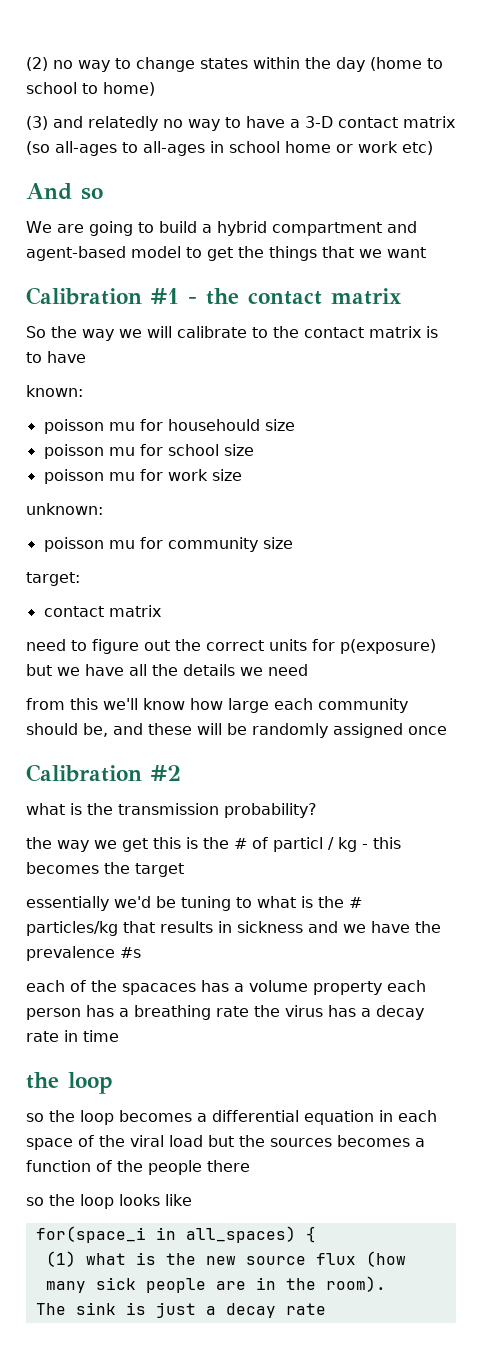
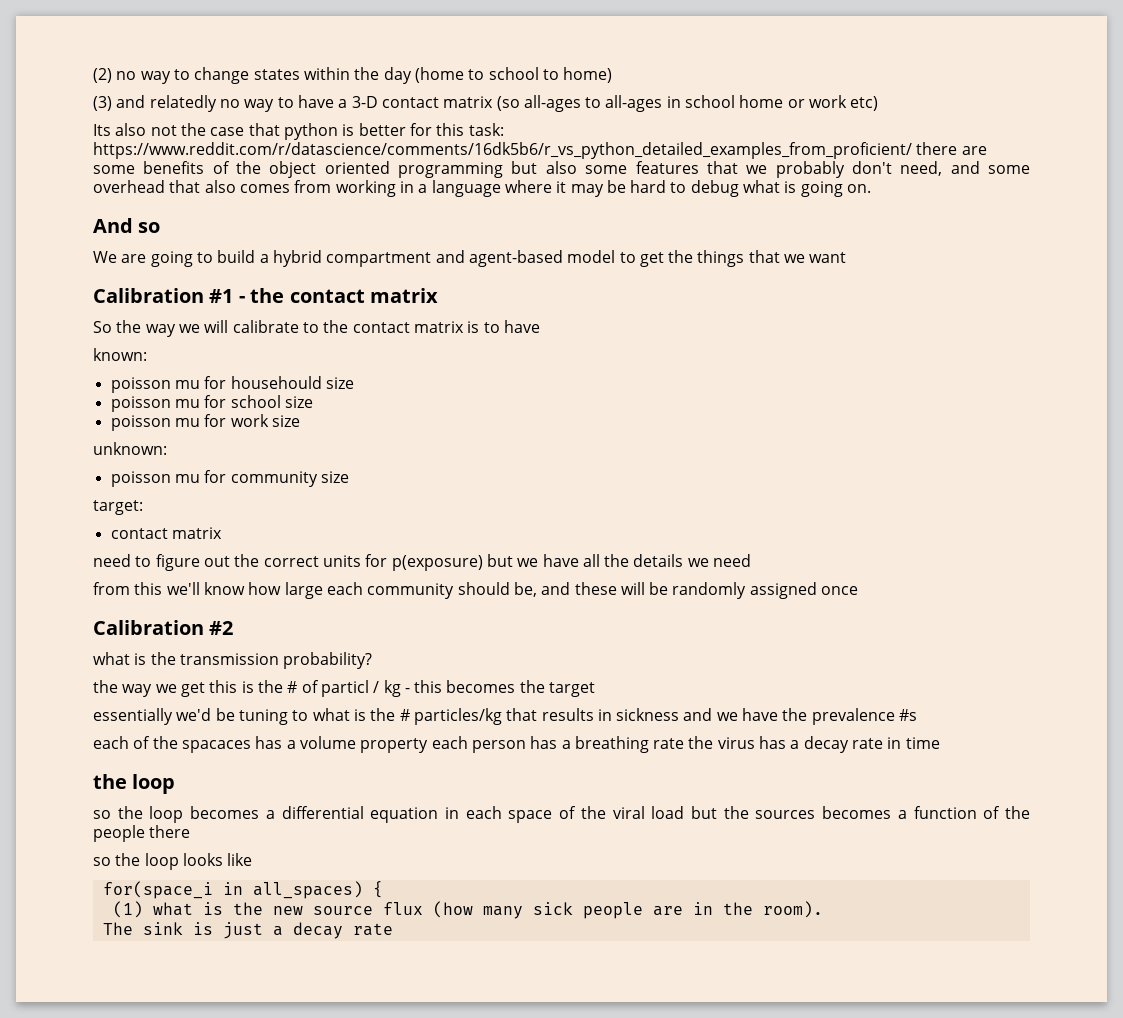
(433, 148) none -> [93,123,504,140] [93,142,987,159] [93,161,1031,178] [93,180,872,197] // Its also not the case that python is better for this task: https://www.reddit.com/r/datascience/comments/16dk5b6/r_vs_python_detailed_examples_from_proficient/ there are some benefits of the object oriented programming but also some features that we probably don't need, and some overhead that also comes from working in a language where it may be hard to debug what is going on.

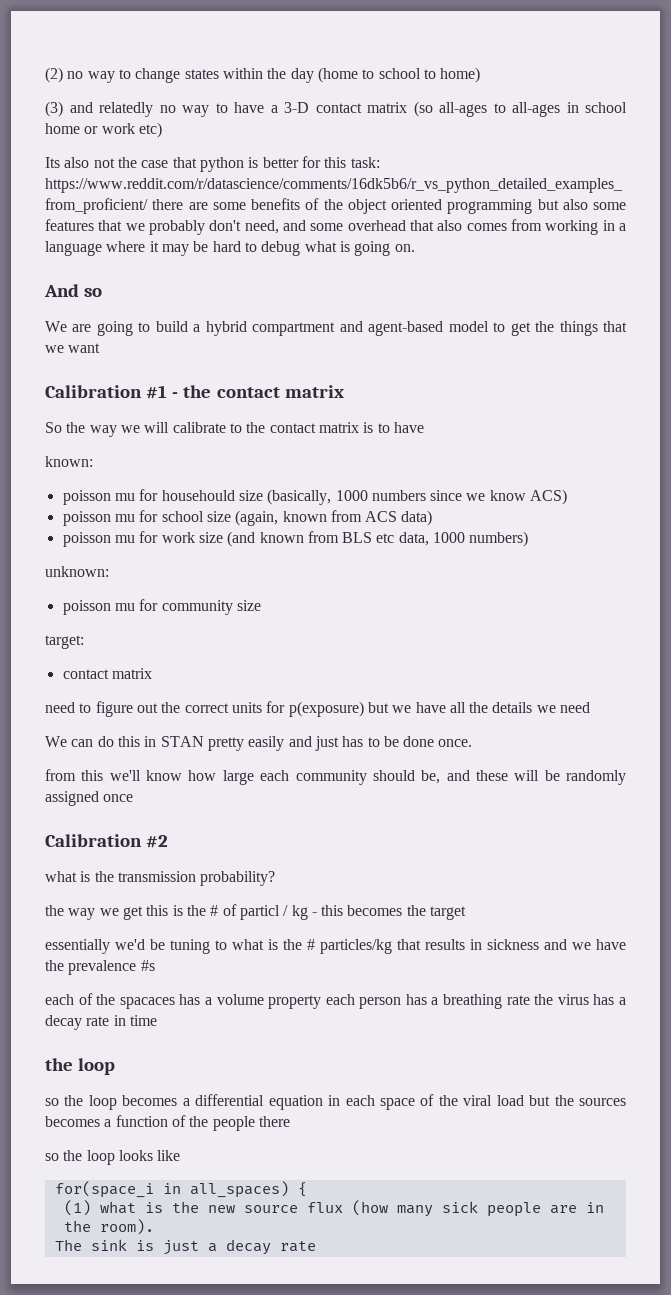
(354, 383) none -> [267,489,568,505] (basically, 1000 numbers since we know ACS)
(313, 402) none -> [235,510,433,526] (again, known from ACS data)
(300, 421) none -> [227,531,529,547] (and known from BLS etc data, 1000 numbers)
(752, 560) none -> [45,736,473,751] // We can do this in STAN pretty easily and just has to be done once.

